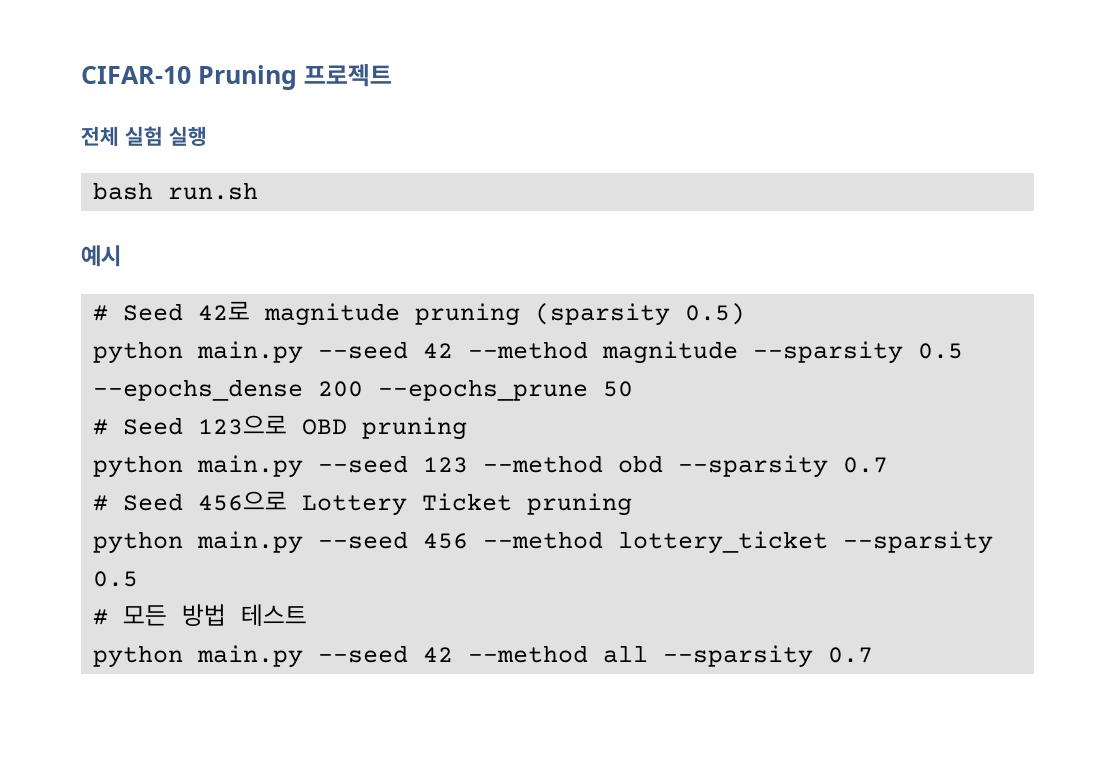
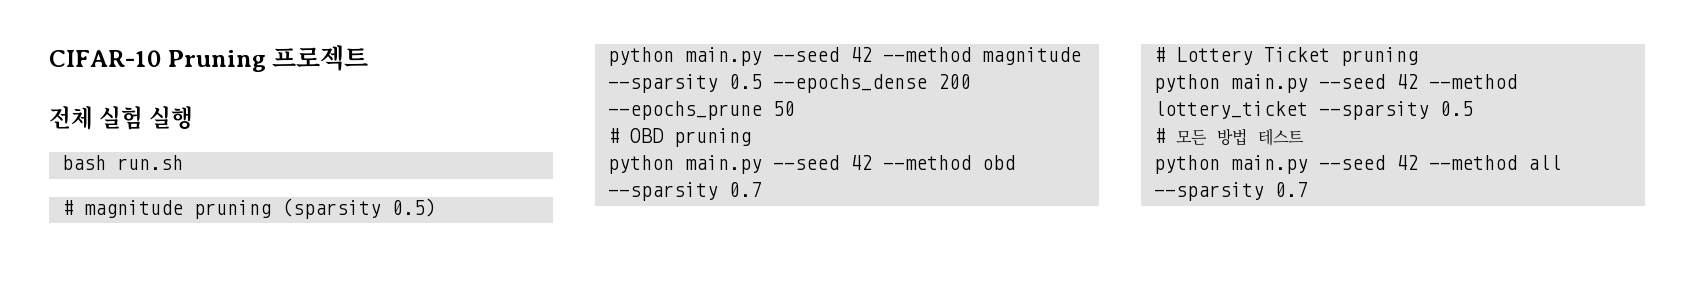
[81,245,121,267] [93,301,250,321] // 예시 // # Seed 42로 -> [61,200,73,215] // #
[123,415,287,435] Seed 123으로 -> (619, 135) none
[423,457,468,473] 123 -> [849,155,872,170] 42
[123,491,287,511] Seed 456으로 -> (1165, 54) none
[423,533,468,549] 456 -> [1395,74,1418,89] 42

